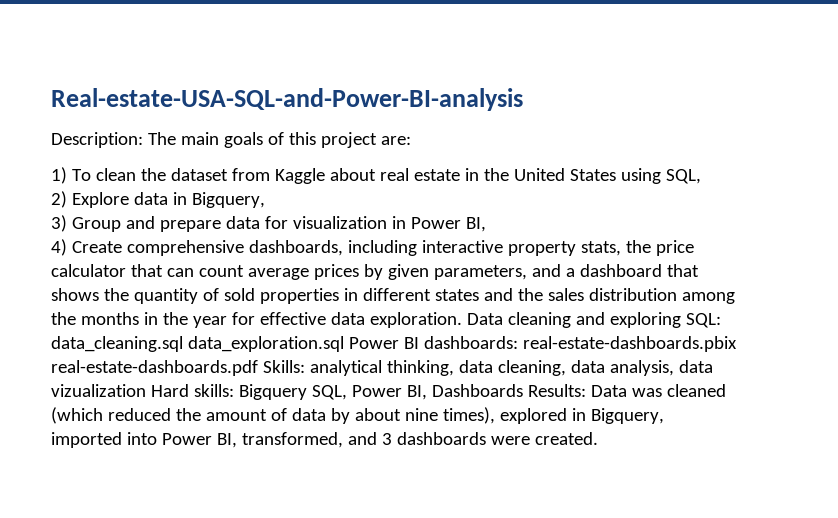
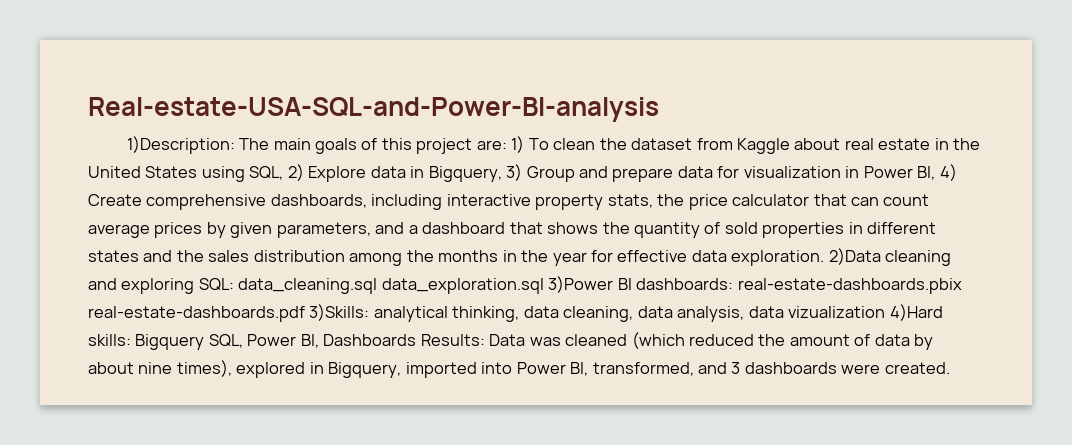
[51,132,143,148] Description: -> [126,136,235,154] 1)Description:
(411, 140) // -> (507, 145) none
(701, 176) // -> (284, 173) none
(265, 200) // -> (502, 174) none
(486, 224) // -> (936, 173) none
[466,313,503,325] Data -> [828,248,881,265] 2)Data
[348,337,399,349] Power -> [548,276,614,293] 3)Power
[262,360,305,373] Skills: -> [309,304,370,321] 3)Skills:
[150,384,189,397] Hard -> [889,304,943,321] 4)Hard

